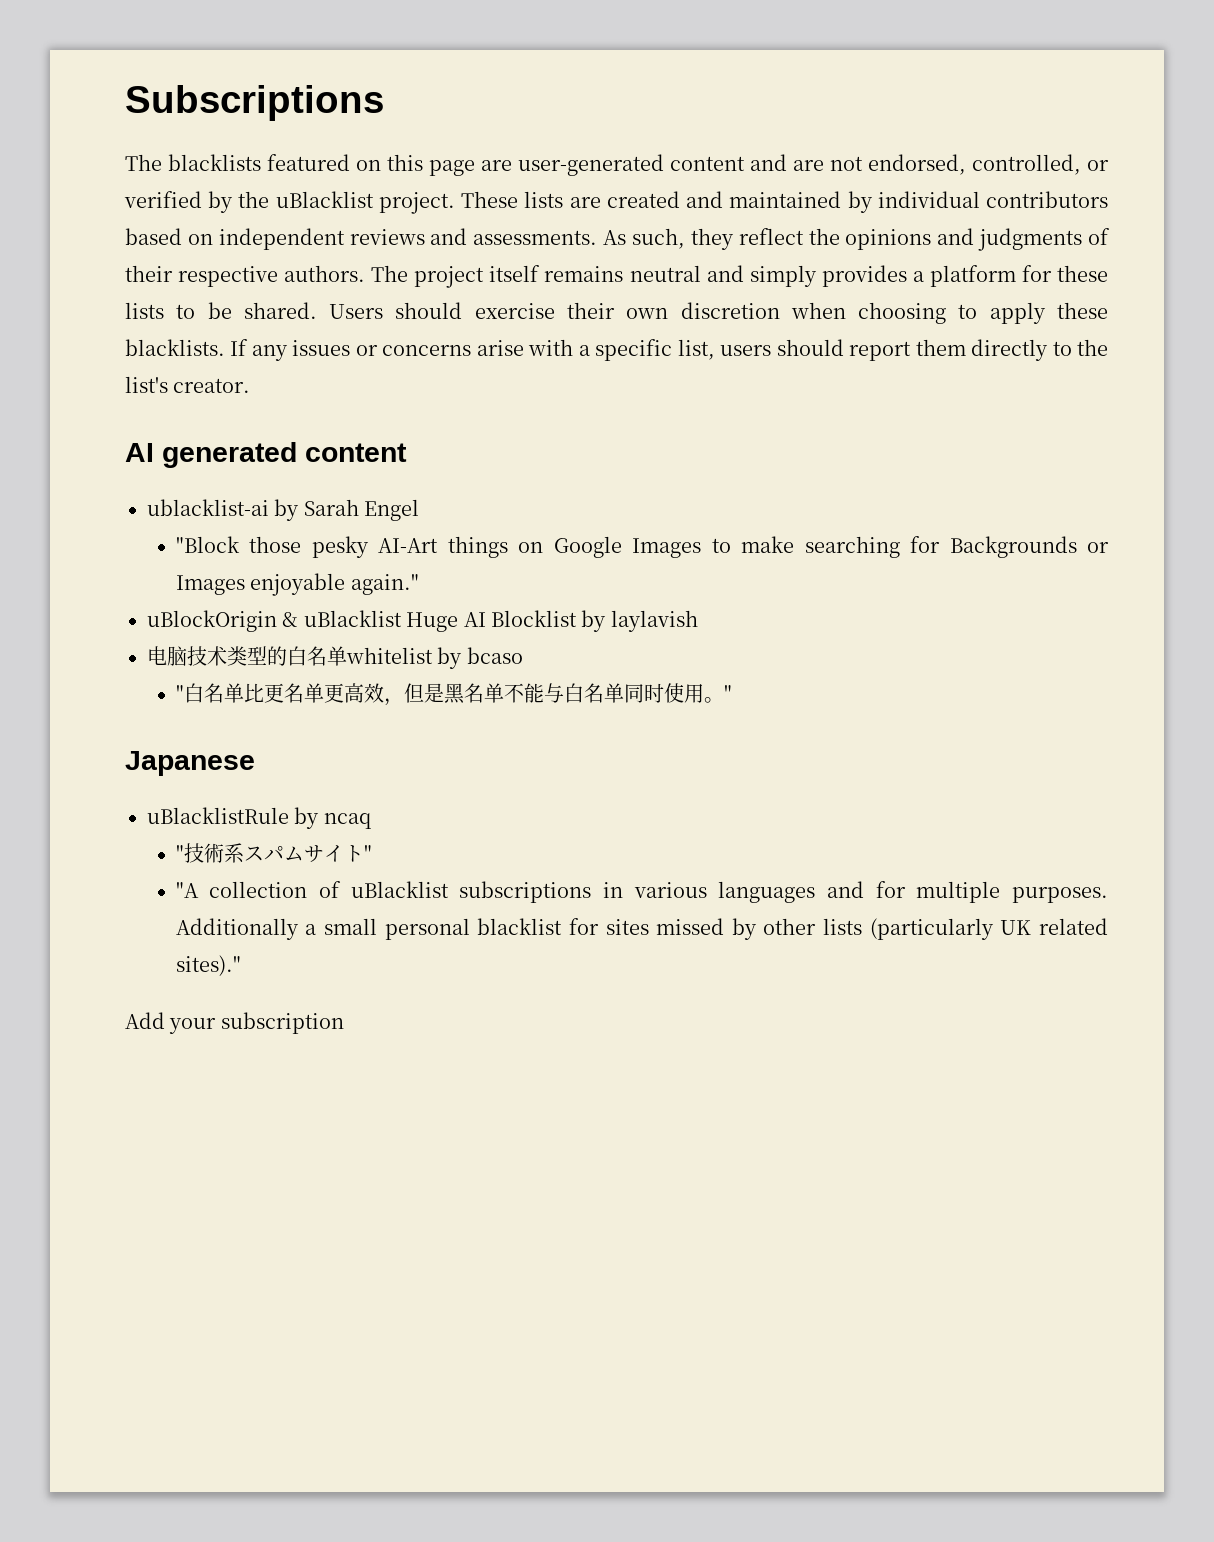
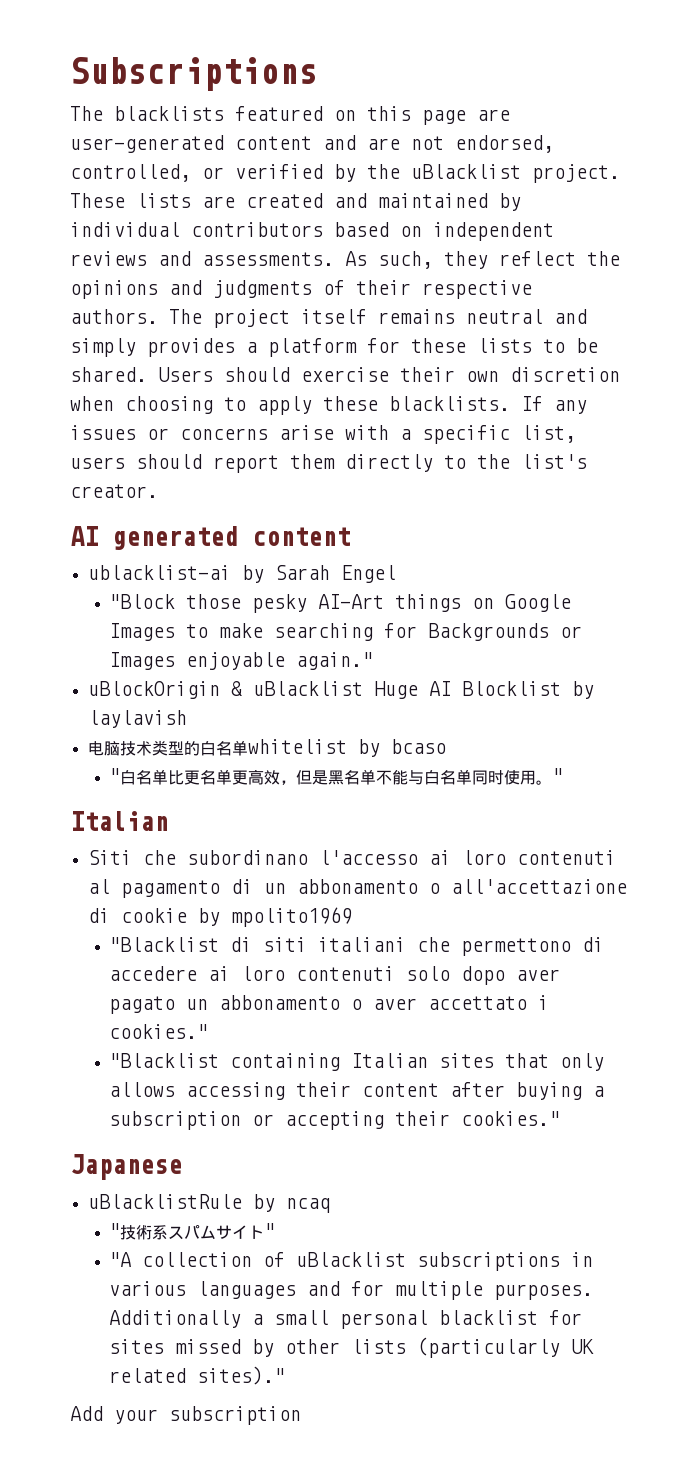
(732, 693) none -> [70,811,168,831] [87,850,616,865] [87,879,627,898] [87,907,352,927] [109,937,605,956] [109,966,561,985] [109,995,550,1014] [109,1024,209,1039] [109,1053,605,1071] [109,1082,605,1100] [109,1111,561,1130] // Italian // Siti che subordinano l'accesso ai loro contenuti al pagamento di un abbonamento o all'accettazione di cookie by mpolito1969 // "Blacklist di siti italiani che permettono di accedere ai loro contenuti solo dopo aver pagato un abbonamento o aver accettato i cookies." // "Blacklist containing Italian sites that only allows accessing their content after buying a subscription or accepting their cookies."

